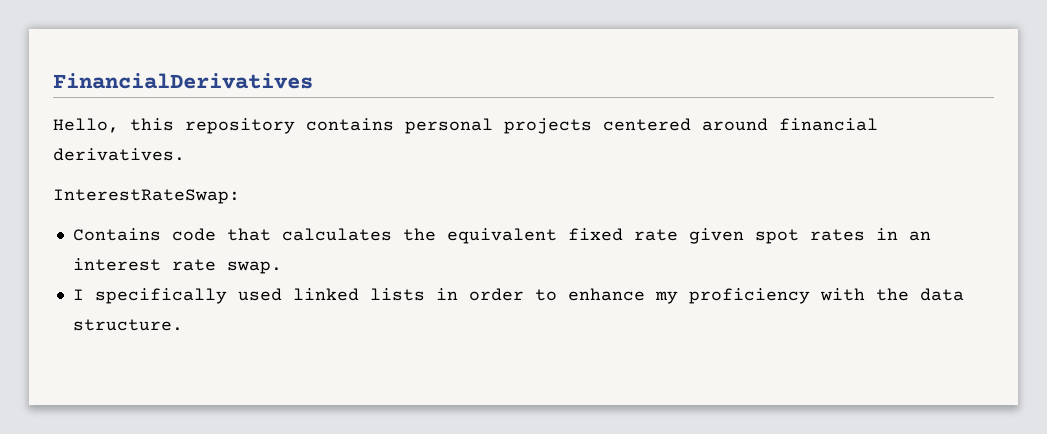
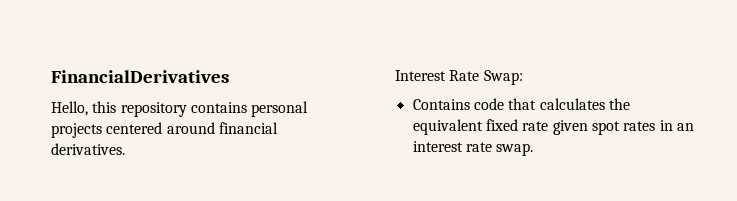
[53,189,240,204] InterestRateSwap: -> [395,70,523,85] Interest Rate Swap:
[72,288,964,304] [72,319,183,331] // I specifically used linked lists in order to enhance my proficiency with the data structure. -> (534, 149) none

